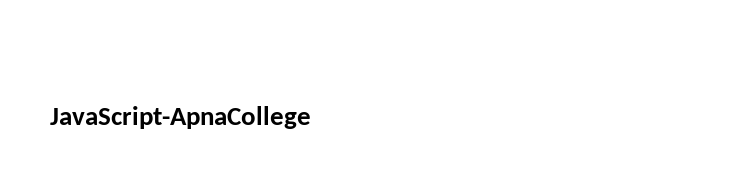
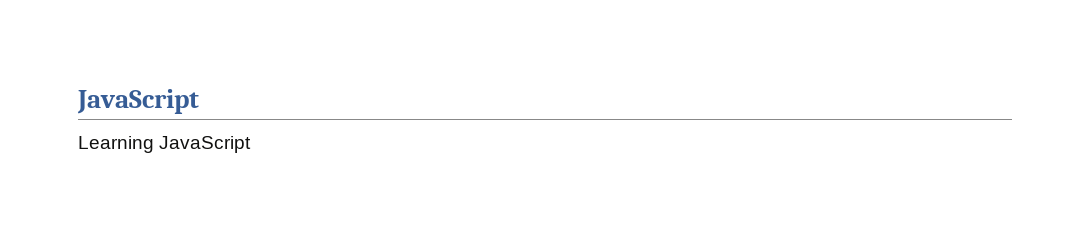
[50,106,311,129] JavaScript-ApnaCollege -> [77,89,199,114] [78,136,252,153] JavaScript // Learning JavaScript

